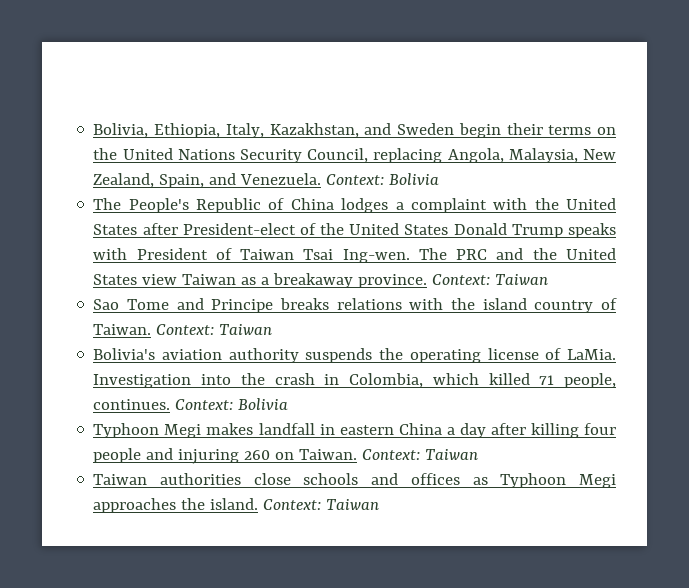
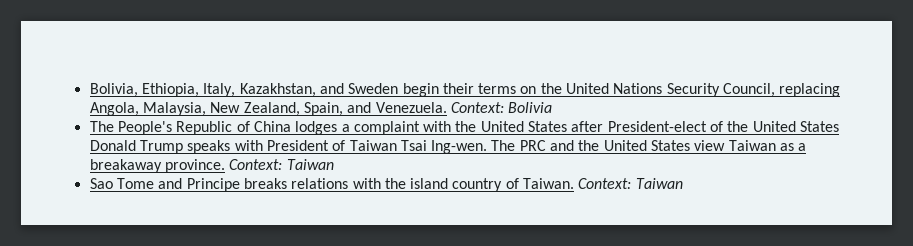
[93,348,616,363] [93,373,616,388] [93,398,289,410] [93,423,616,438] [93,448,479,464] [93,473,616,488] [93,498,380,513] // Bolivia's aviation authority suspends the operating license of LaMia. Investigation into the crash in Colombia, which killed 71 people, continues. Context: Bolivia // Typhoon Megi makes landfall in eastern China a day after killing four people and injuring 260 on Taiwan. Context: Taiwan // Taiwan authorities close schools and offices as Typhoon Megi approaches the island. Context: Taiwan -> (683, 183) none

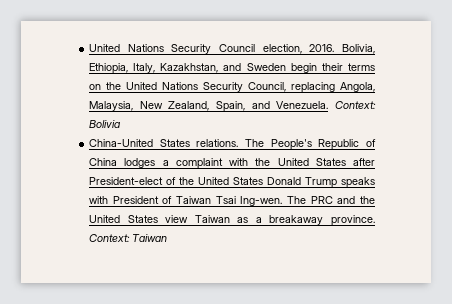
(89, 90) none -> [89,44,335,54] United Nations Security Council election, 2016.
(553, 107) none -> [89,139,239,147] China-United States relations.
[89,178,683,192] // Sao Tome and Principe breaks relations with the island country of Taiwan. Context: Taiwan -> (168, 238) none

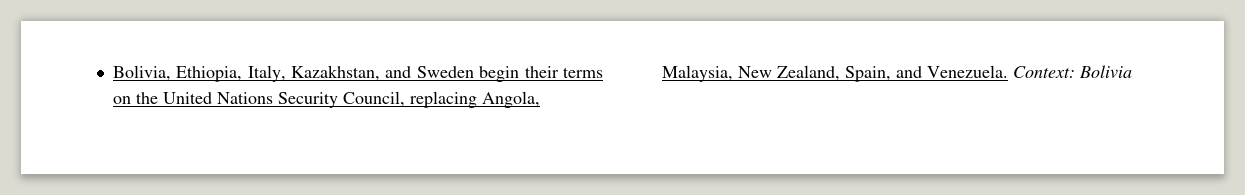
[89,44,335,54] United Nations Security Council election, 2016. -> (112, 73) none
[89,139,376,150] [89,158,376,169] [89,177,375,188] [89,196,376,206] [89,215,375,226] [89,234,168,242] // China-United States relations. The People's Republic of China lodges a complaint with the United States after President-elect of the United States Donald Trump speaks with President of Taiwan Tsai Ing-wen. The PRC and the United States view Taiwan as a breakaway province. Context: Taiwan -> (1132, 71) none

